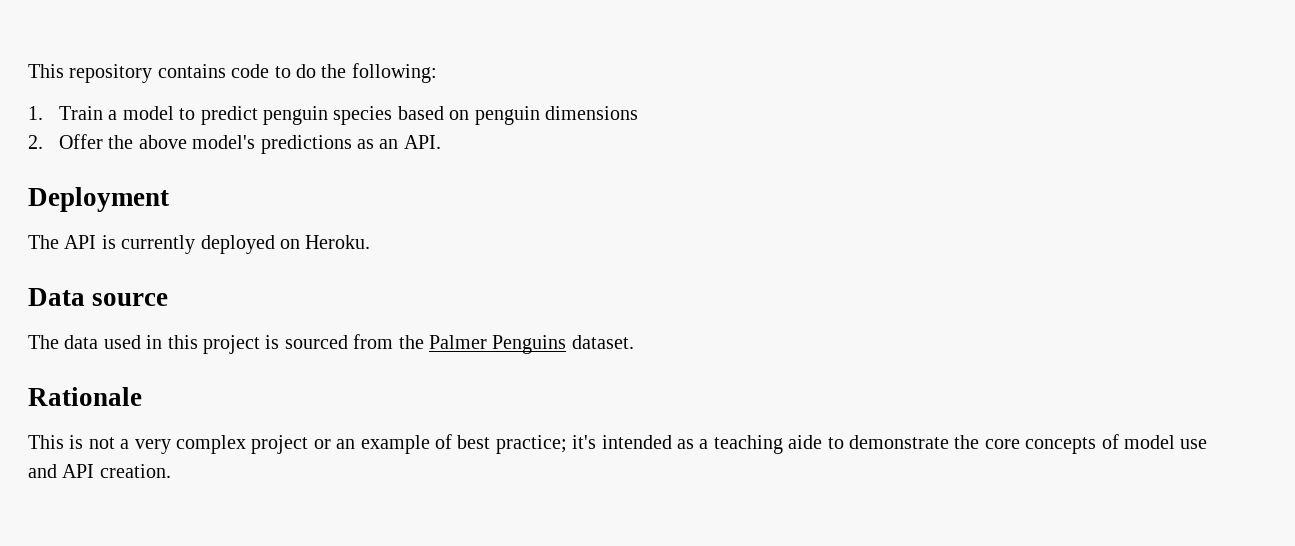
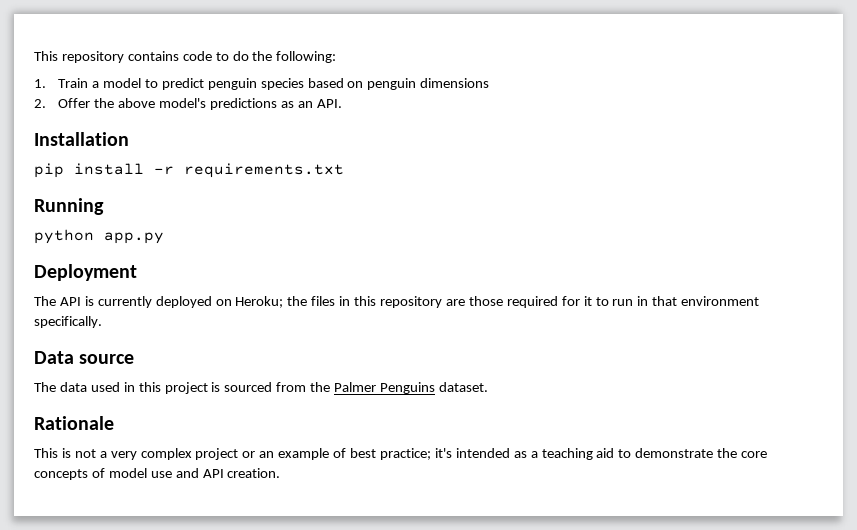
(441, 142) none -> [34,132,129,146] [34,163,344,178] [34,198,104,215] [34,229,164,244] // Installation // pip install -r requirements.txt // Running // python app.py
[305,235,371,249] Heroku. -> [235,296,760,308] [34,316,102,328] Heroku; the files in this repository are those required for it to run in that environment specifically.
[788,435,823,449] aide -> [596,448,615,458] aid

